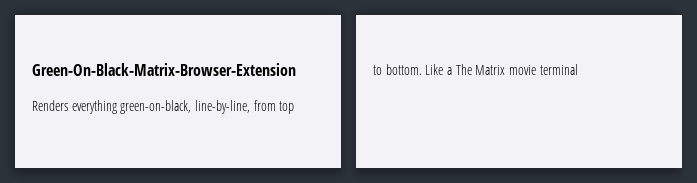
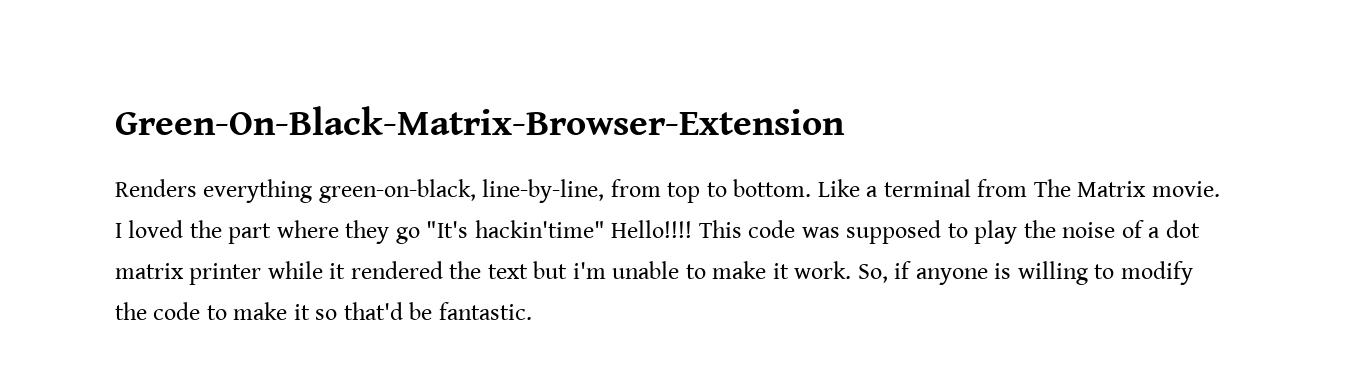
[455,64,578,75] The Matrix movie terminal -> [883,179,1220,197] [115,220,1200,244] [115,261,1193,285] [115,302,532,320] terminal from The Matrix movie. I loved the part where they go "It's hackin'time" Hello!!!! This code was supposed to play the noise of a dot matrix printer while it rendered the text but i'm unable to make it work. So, if anyone is willing to modify the code to make it so that'd be fantastic.

